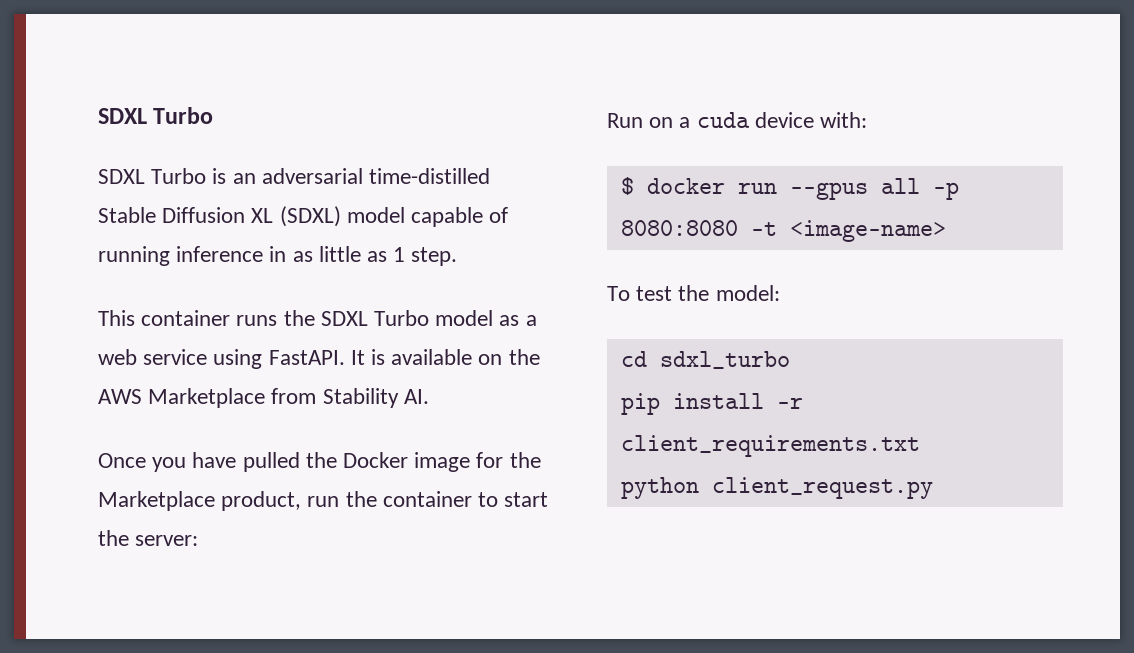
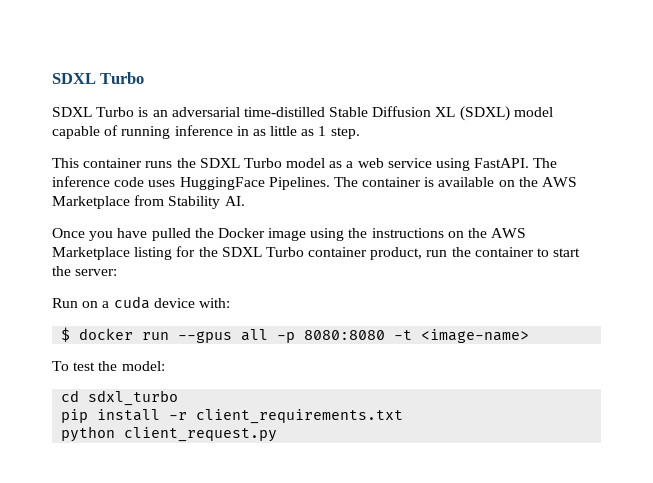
[350,350,365,365] It -> [533,158,558,168] [52,176,422,190] The inference code uses HuggingFace Pipelines. The container
[476,452,541,468] [98,491,215,511] for the Marketplace -> [310,228,527,241] [52,246,368,260] using the instructions on the AWS Marketplace listing for the SDXL Turbo container

